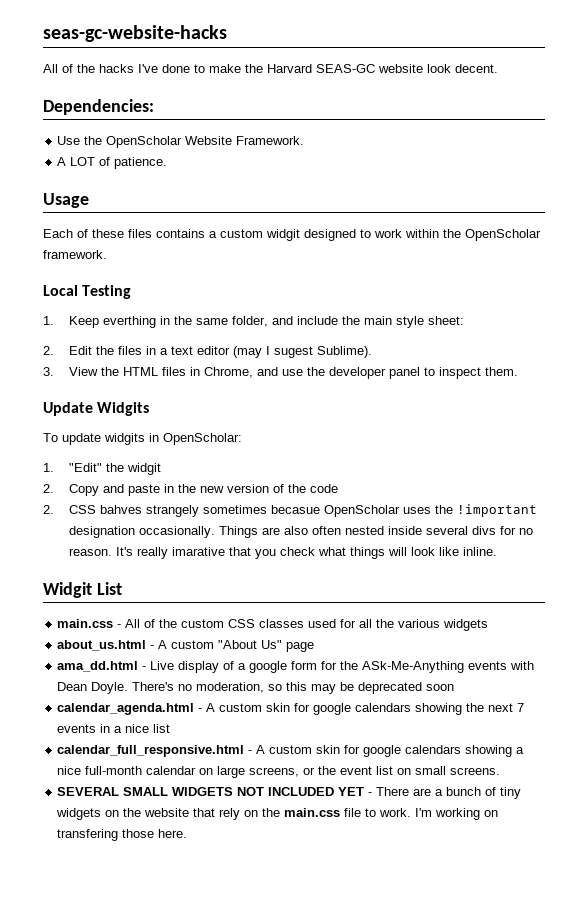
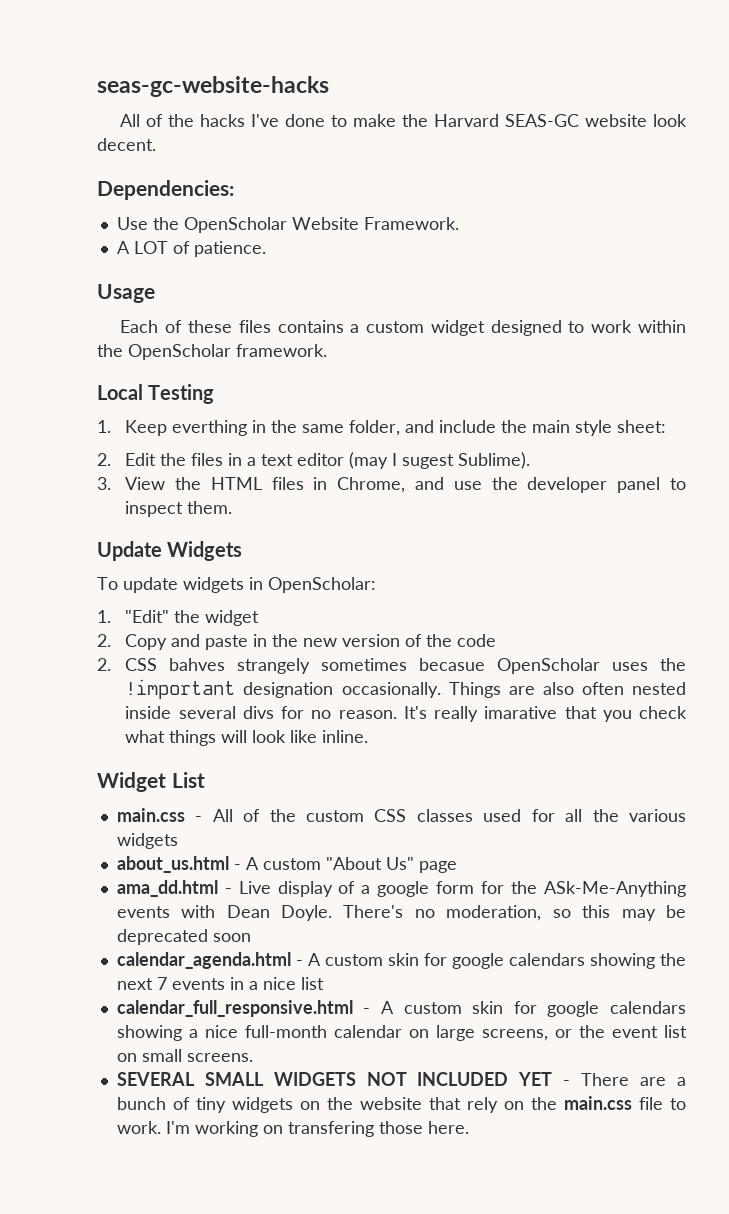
[266,229,300,241] widgit -> [430,320,485,336] widget
[97,402,150,416] Widgits -> [167,541,243,561] Widgets
[104,433,145,445] widgits -> [183,577,244,593] widgets
[126,463,161,475] widgit -> [205,610,260,626] widget
[43,582,92,598] Widgit -> [97,772,166,792] Widget

